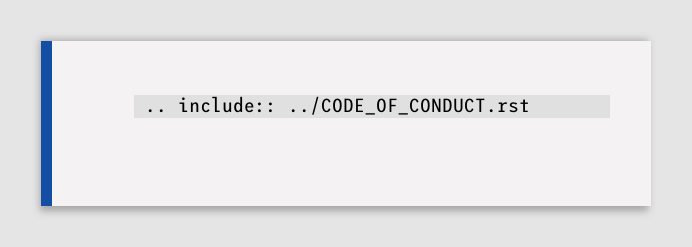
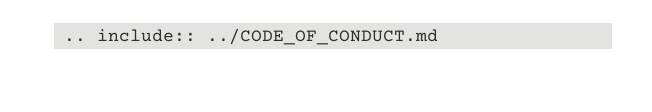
[287,96,530,115] ../CODE_OF_CONDUCT.rst -> [206,28,438,45] ../CODE_OF_CONDUCT.md

